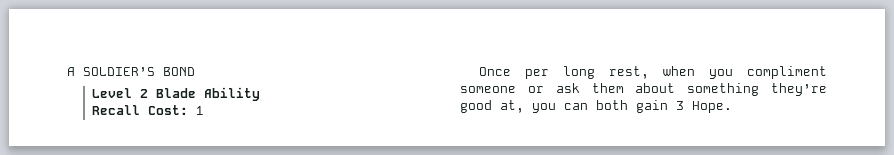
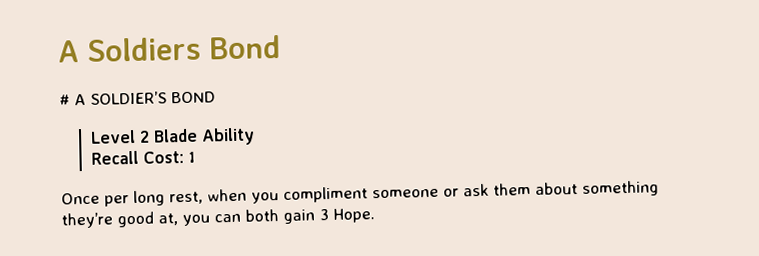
[67,67,75,76] A -> [58,34,281,63] [59,93,86,106] A Soldiers Bond // # A

